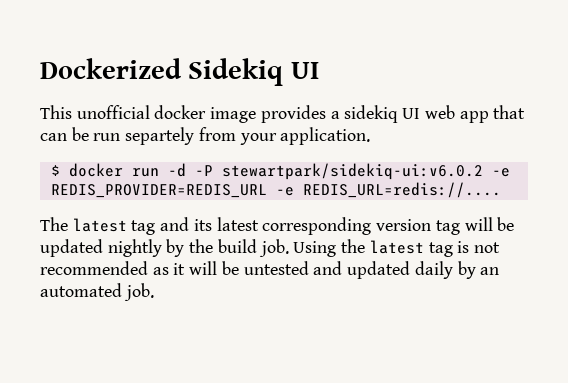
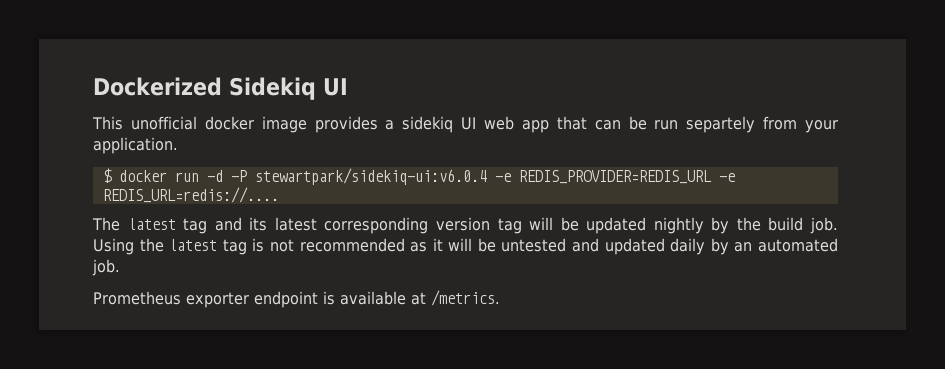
[221,163,483,180] stewartpark/sidekiq-ui:v6.0.2 -> [254,168,487,185] stewartpark/sidekiq-ui:v6.0.4
(154, 292) none -> [93,290,500,308] // Prometheus exporter endpoint is available at /metrics.

